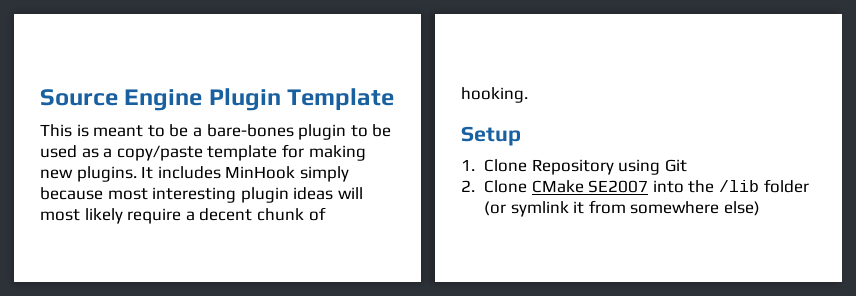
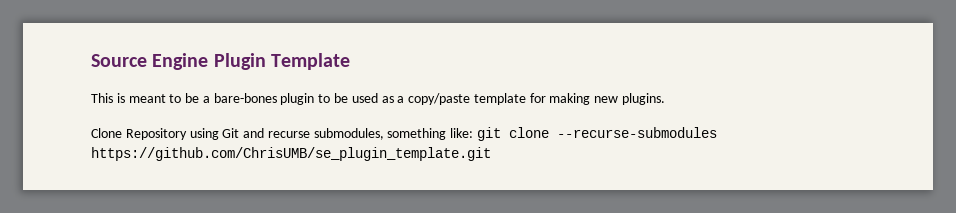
[141,166,349,182] [40,187,363,203] [40,207,326,224] [461,87,528,103] [461,126,521,146] [461,159,687,175] [461,179,809,193] [484,200,760,217] It includes MinHook simply because most interesting plugin ideas will most likely require a decent chunk of hooking. // Setup // 1. Clone Repository using Git // 2. Clone CMake SE2007 into the /lib folder (or symlink it from somewhere else) -> [91,127,718,141] [91,147,491,161] // Clone Repository using Git and recurse submodules, something like: git clone --recurse-submodules https://github.com/ChrisUMB/se_plugin_template.git

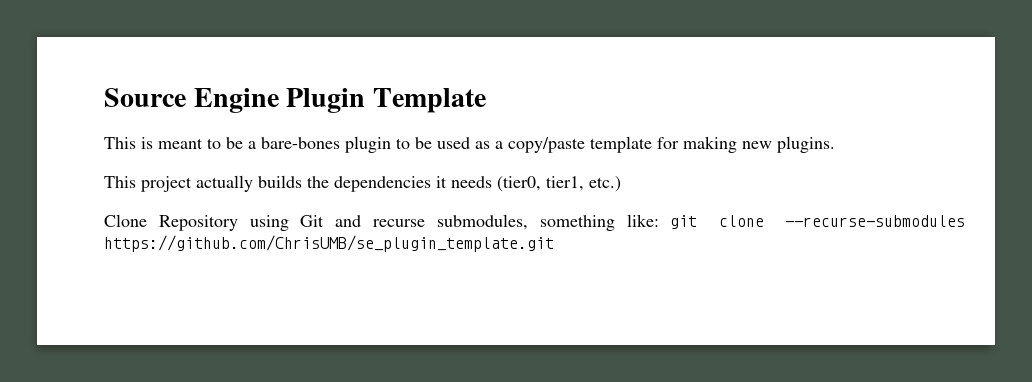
(666, 99) none -> [104,175,621,192] // This project actually builds the dependencies it needs (tier0, tier1, etc.)

